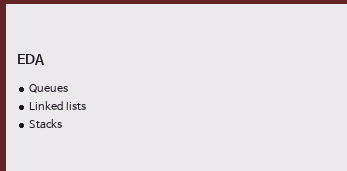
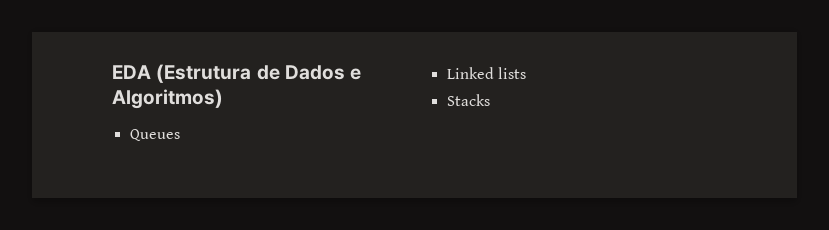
(45, 59) none -> [156,64,362,83] [112,89,223,109] (Estrutura de Dados e Algoritmos)

